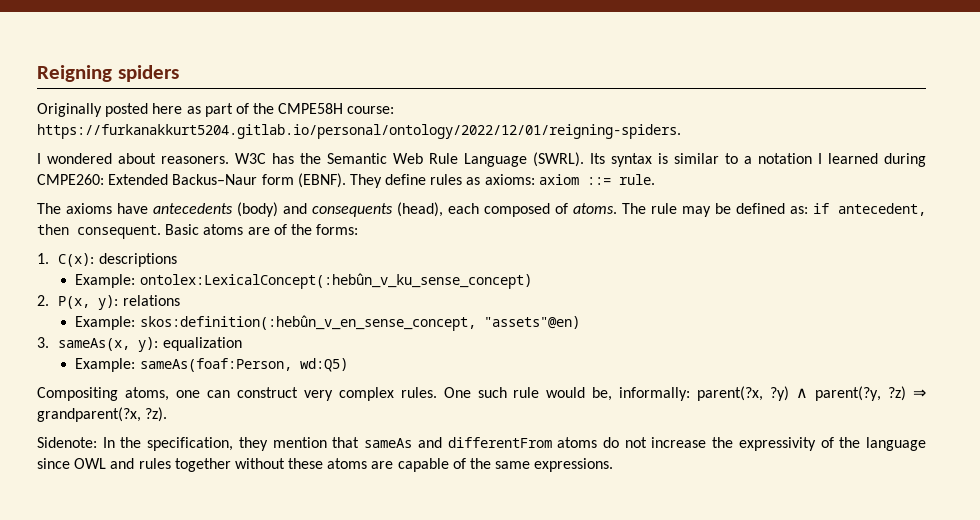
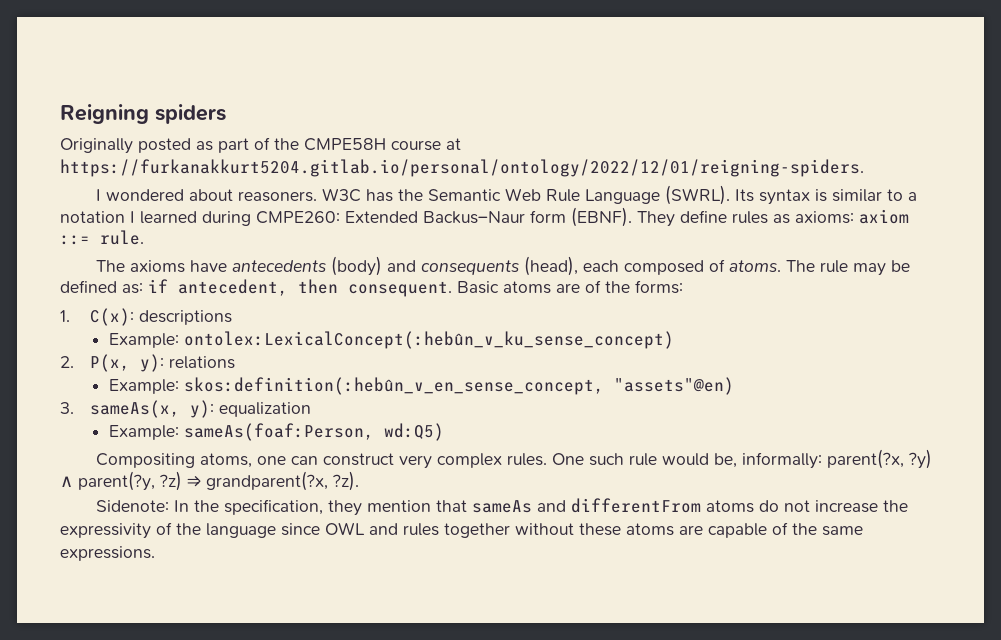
[152,103,183,114] here -> (191, 145) none
[347,106,395,114] course: -> [391,138,461,151] course at

